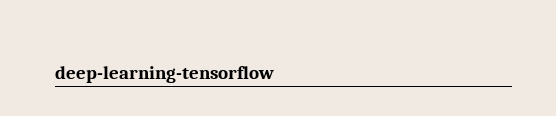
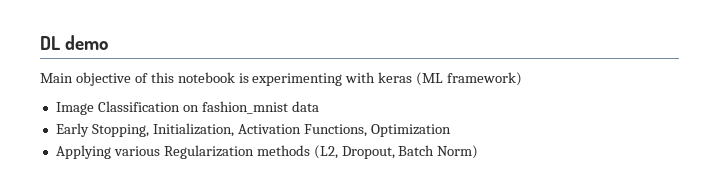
[55,66,274,83] deep-learning-tensorflow -> [40,35,109,50] [40,72,523,86] [55,101,319,115] [55,123,451,137] [55,145,479,159] DL demo // Main objective of this notebook is experimenting with keras (ML framework) // Image Classification on fashion_mnist data // Early Stopping, Initialization, Activation Functions, Optimization // Applying various Regularization methods (L2, Dropout, Batch Norm)

